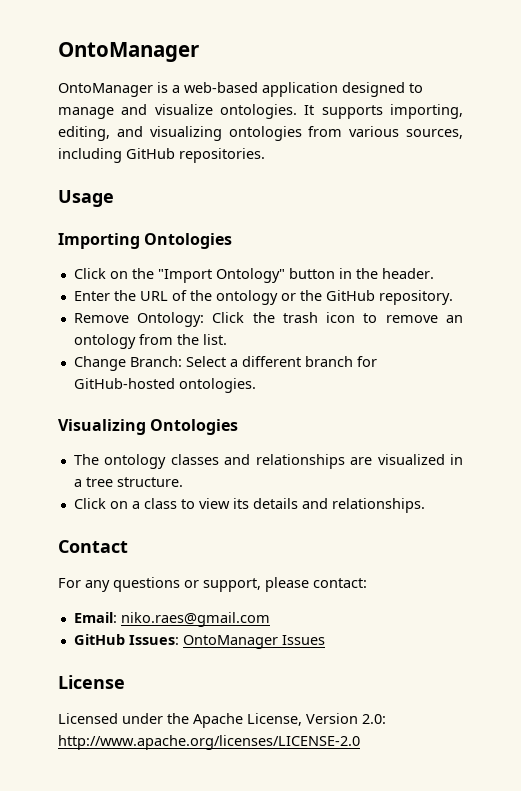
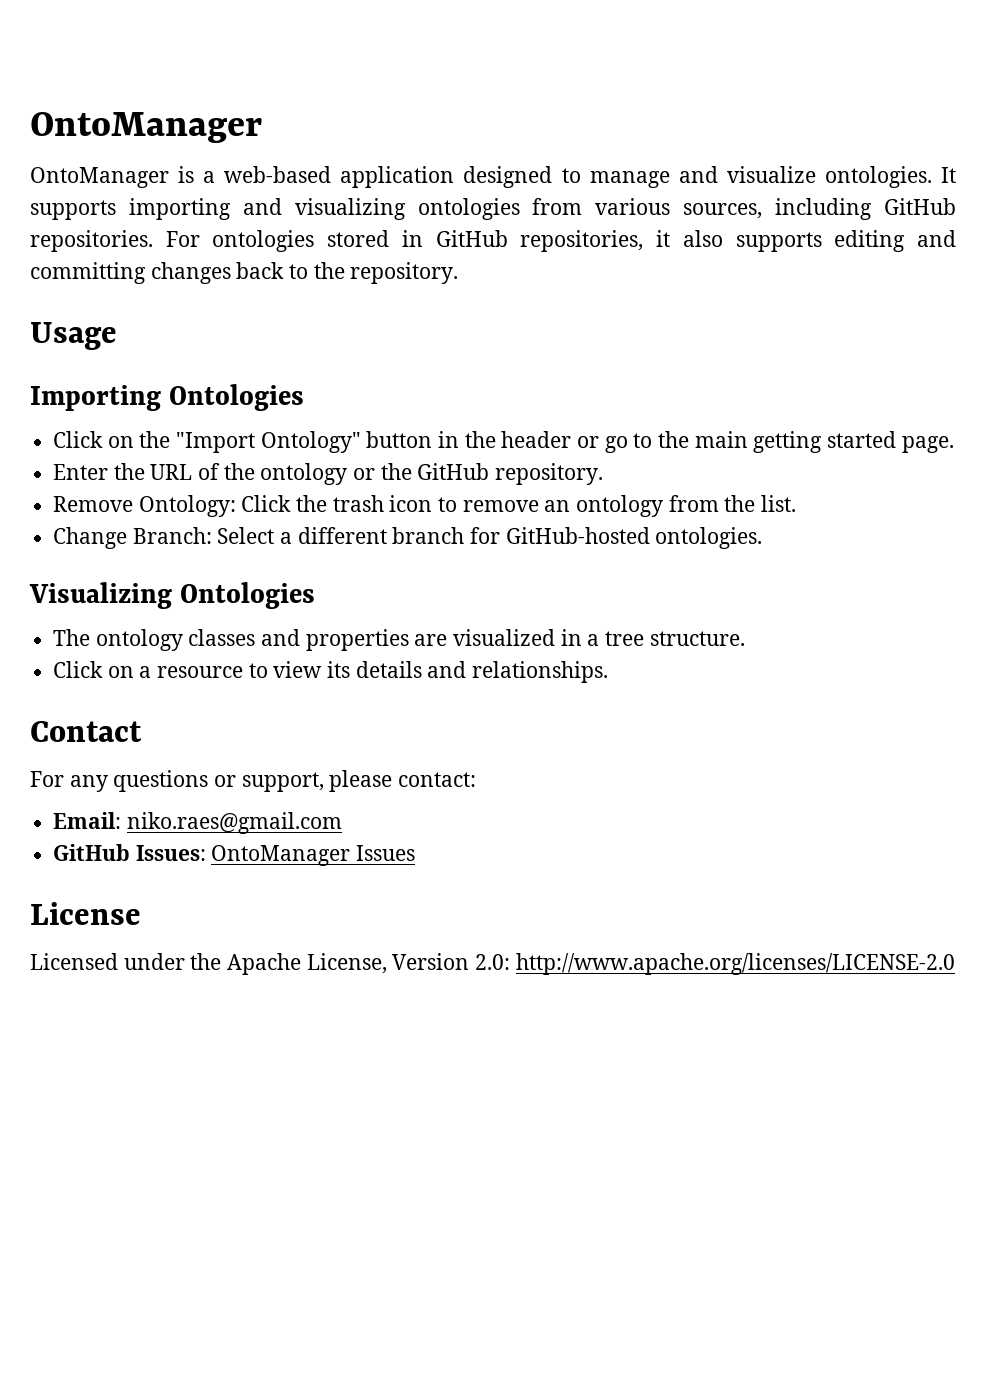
[390,104,463,119] [58,126,110,141] importing, editing, -> [128,198,231,220] importing
(265, 155) none -> [165,230,957,252] [30,262,459,284] For ontologies stored in GitHub repositories, it also supports editing and committing changes back to the repository.
[381,268,434,279] header. -> [501,431,954,453] header or go to the main getting started page.
[255,454,345,469] relationships -> [305,629,409,651] properties
[143,498,177,509] class -> [157,666,244,678] resource

